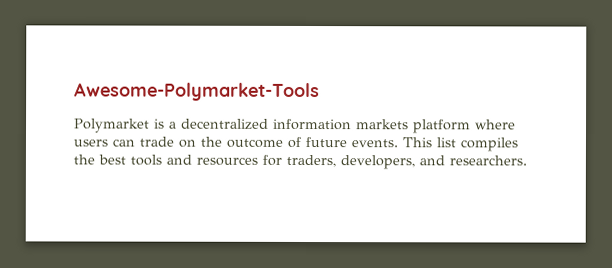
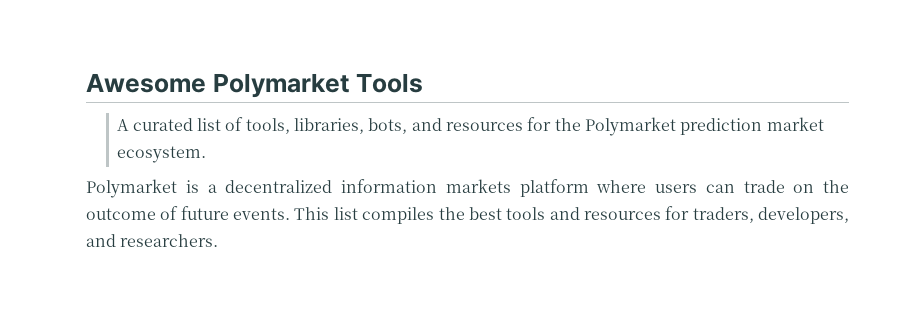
[74,82,320,102] Awesome-Polymarket-Tools -> [86,73,423,98] [117,117,824,136] [117,146,207,163] Awesome Polymarket Tools // A curated list of tools, libraries, bots, and resources for the Polymarket prediction market ecosystem.

